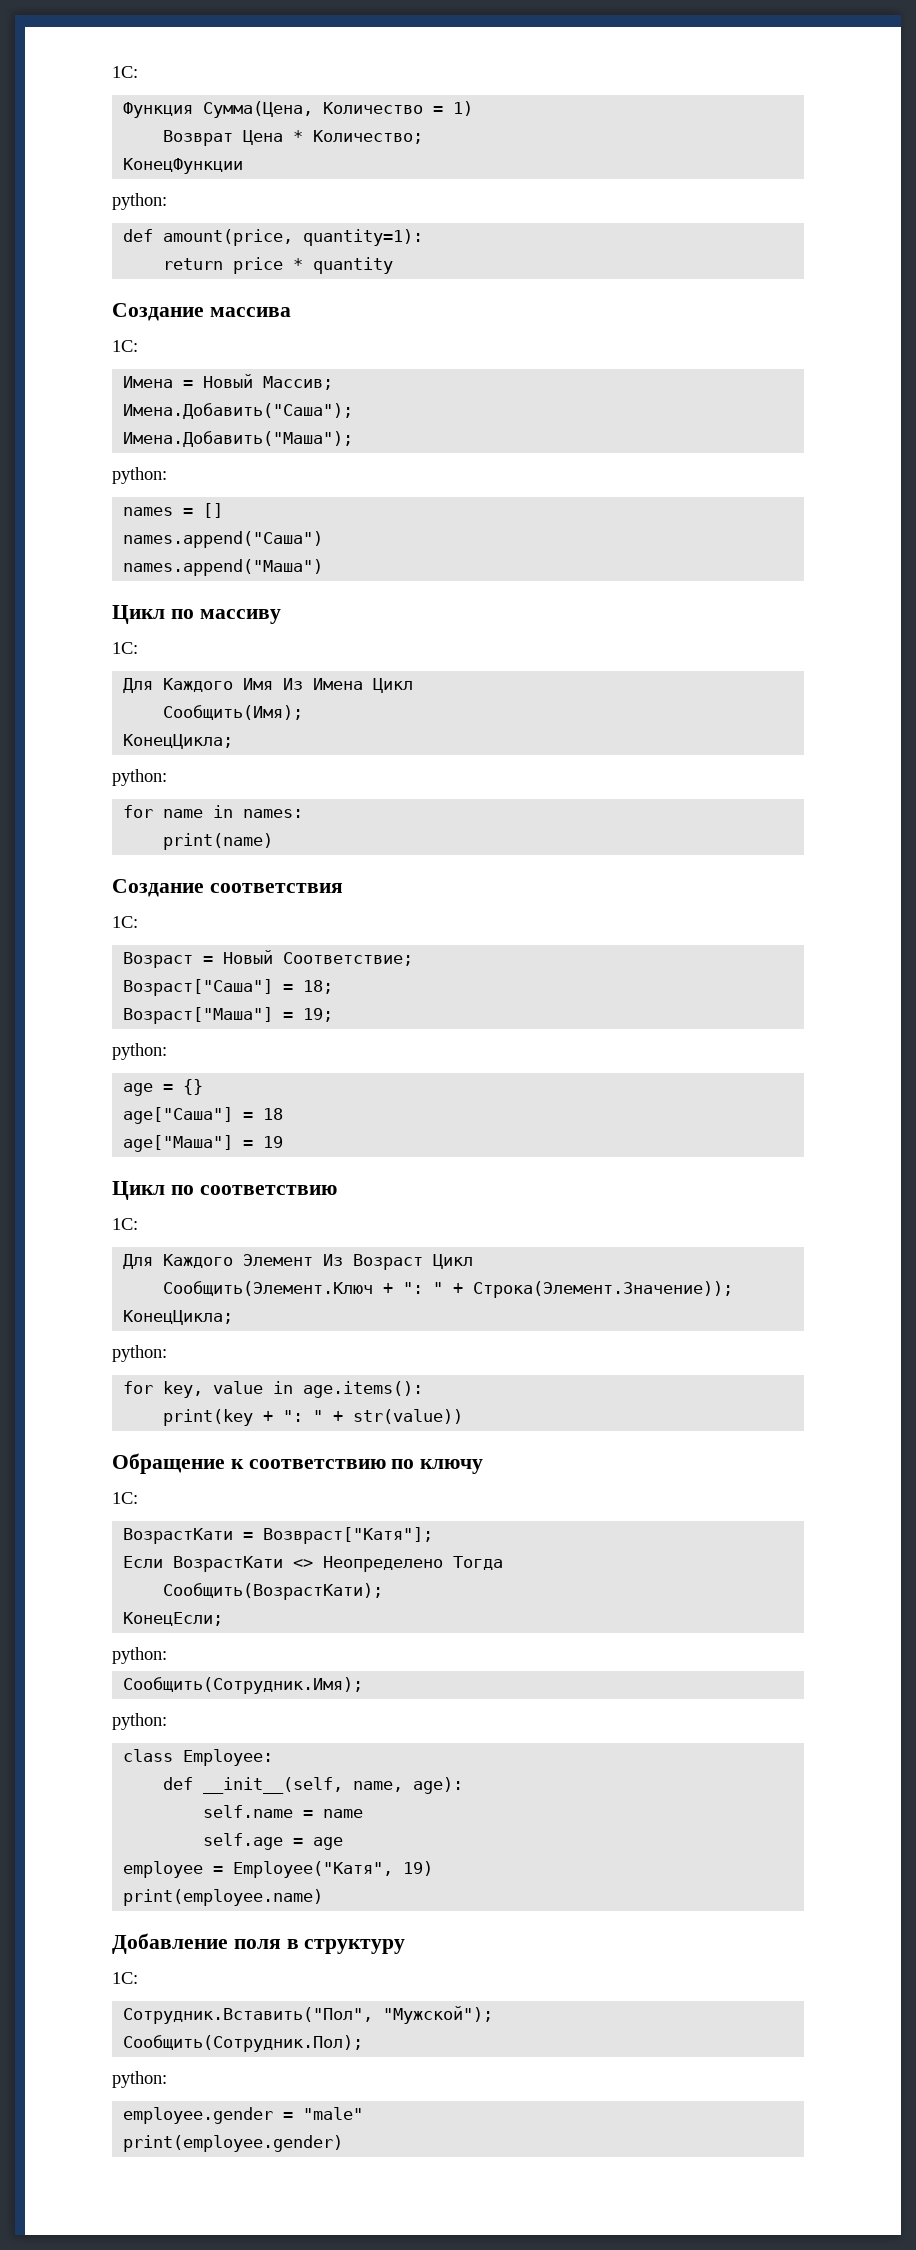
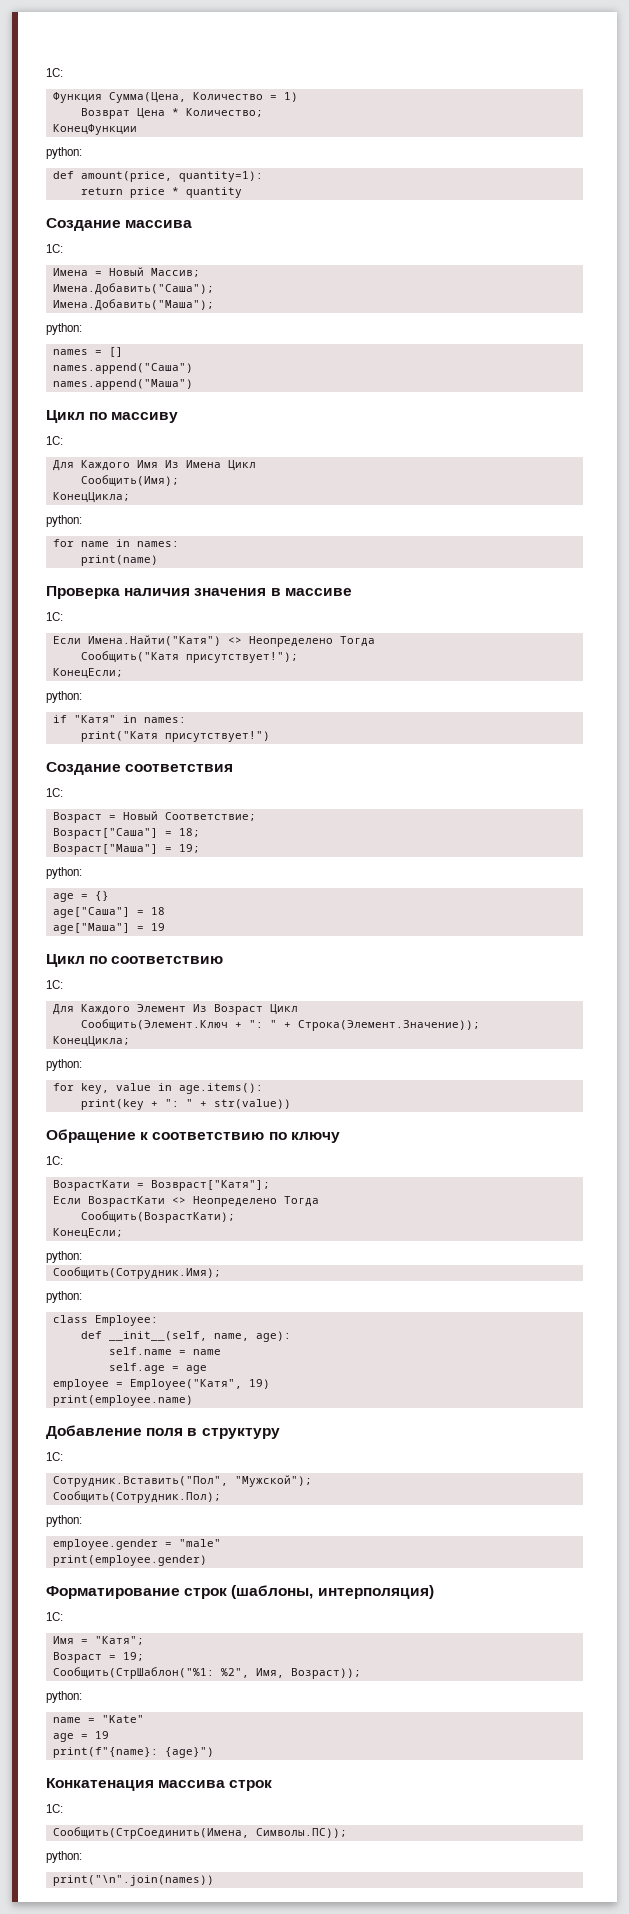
(274, 841) none -> [46,586,352,599] [46,612,63,621] [52,635,375,647] [80,651,298,663] [52,668,123,679] [46,691,82,703] [52,715,186,723] [80,731,270,742] // Проверка наличия значения в массиве // 1C: // Если Имена.Найти("Катя") <> Неопределено Тогда // Сообщить("Катя присутствует!"); // КонецЕсли; // python: // if "Катя" in names: // print("Катя присутствует!")
(344, 2143) none -> [46,1585,434,1599] [46,1612,63,1621] [52,1636,144,1645] [52,1652,144,1663] [52,1667,361,1679] [46,1691,82,1703] [52,1715,144,1723] [52,1731,109,1742] [52,1747,214,1758] [46,1778,273,1791] [46,1804,63,1813] [52,1827,347,1839] [46,1851,82,1863] [52,1875,214,1886] // Форматирование строк (шаблоны, интерполяция) // 1C: // Имя = "Катя"; // Возраст = 19; // Сообщить(СтрШаблон("%1: %2", Имя, Возраст)); // python: // name = "Kate" // age = 19 // print(f"{name}: {age}") // Конкатенация массива строк // 1C: // Сообщить(СтрСоединить(Имена, Символы.ПС)); // python: // print("\n".join(names))

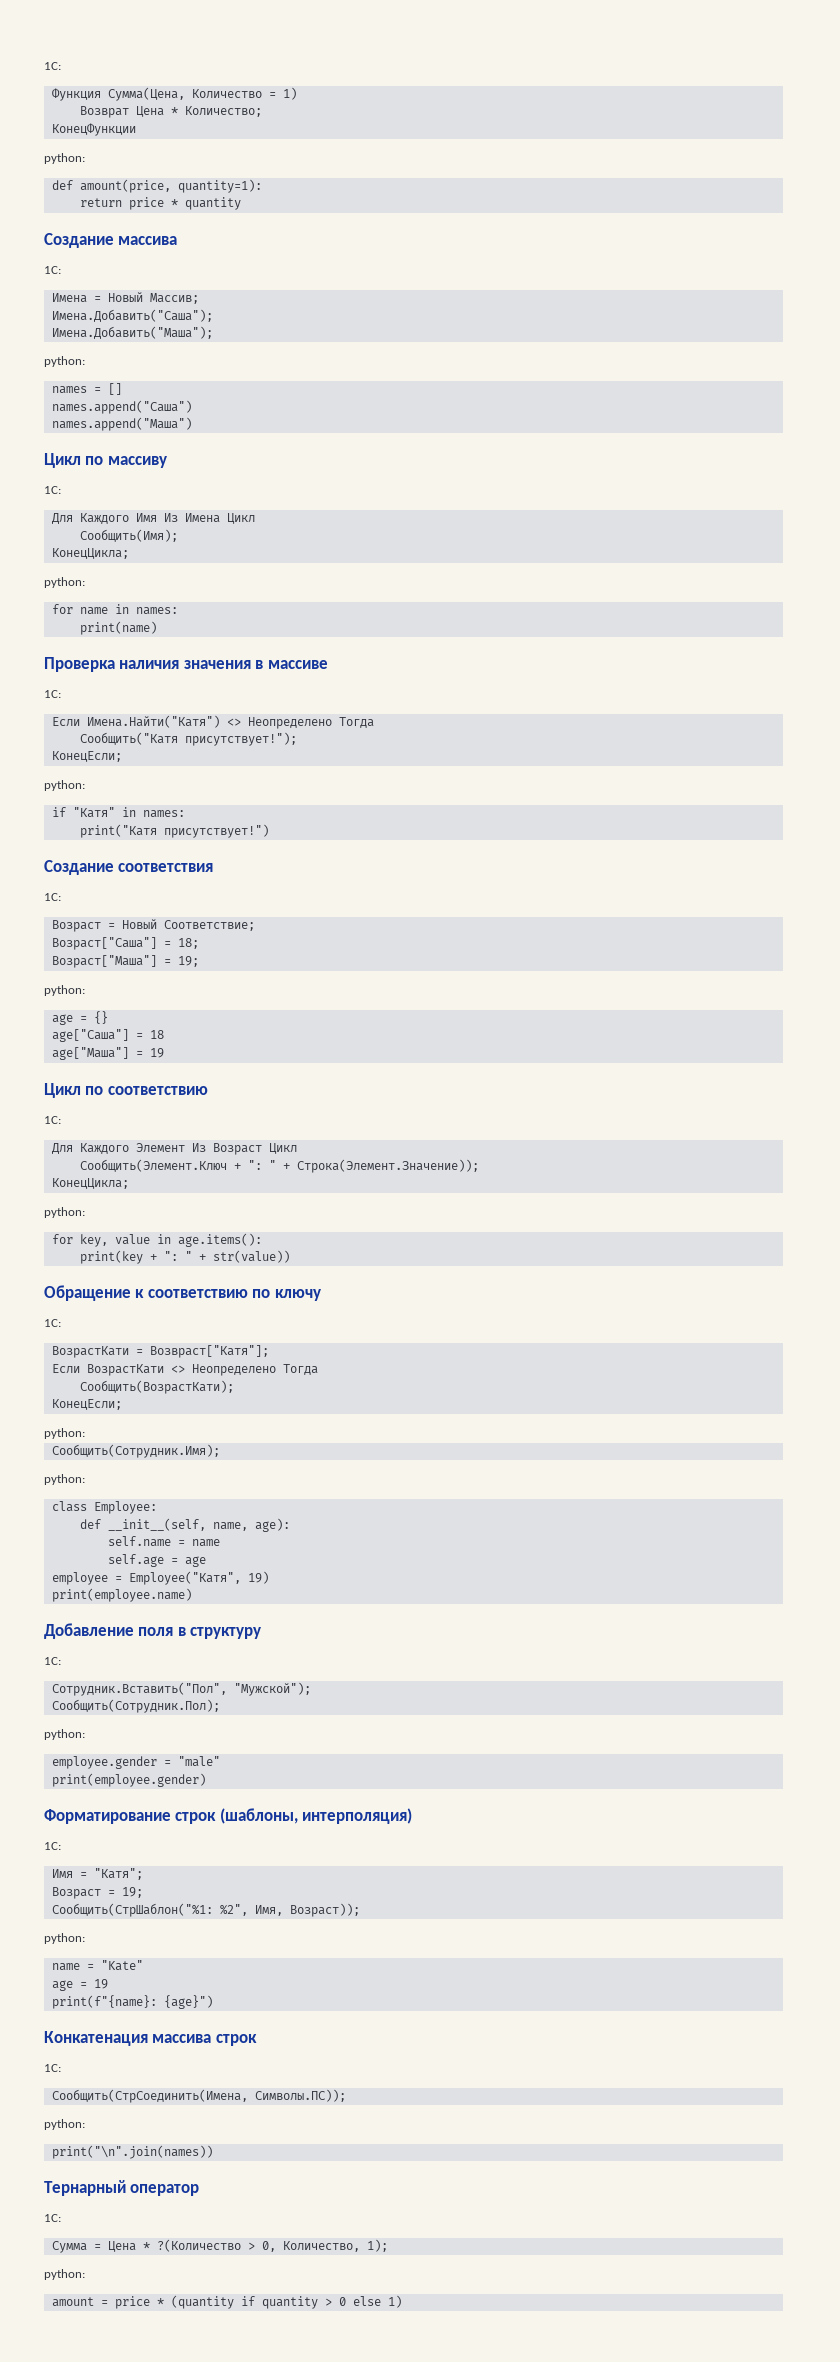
(214, 1880) none -> [44,2180,200,2196] [44,2214,61,2222] [51,2239,388,2253] [44,2269,85,2280] [51,2295,402,2309] // Тернарный оператор // 1C: // Сумма = Цена * ?(Количество > 0, Количество, 1); // python: // amount = price * (quantity if quantity > 0 else 1)

